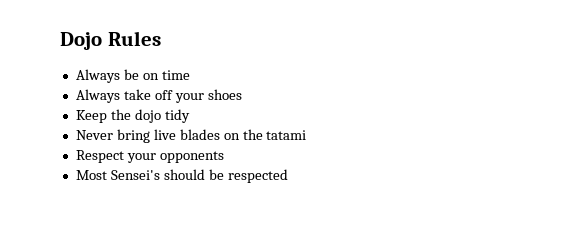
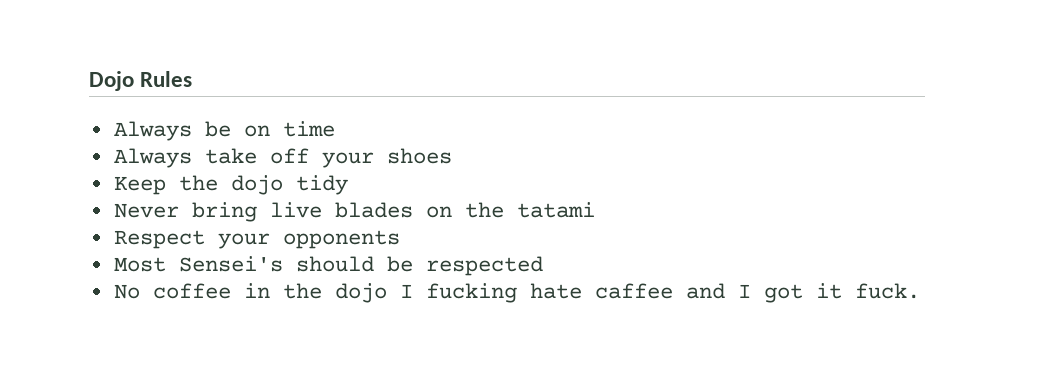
(288, 176) none -> [113,283,920,303] // No coffee in the dojo I fucking hate caffee and I got it fuck.

